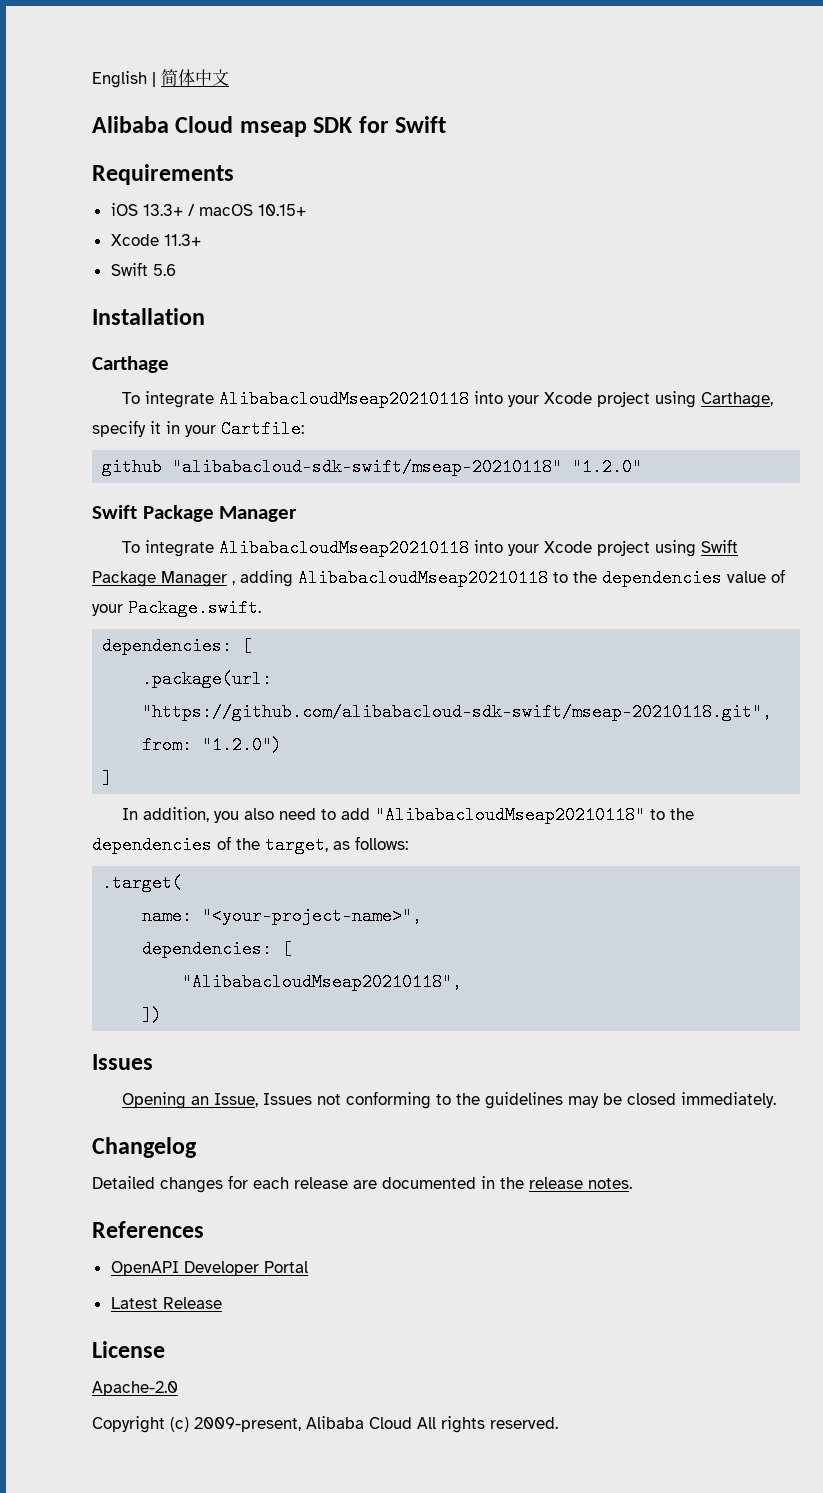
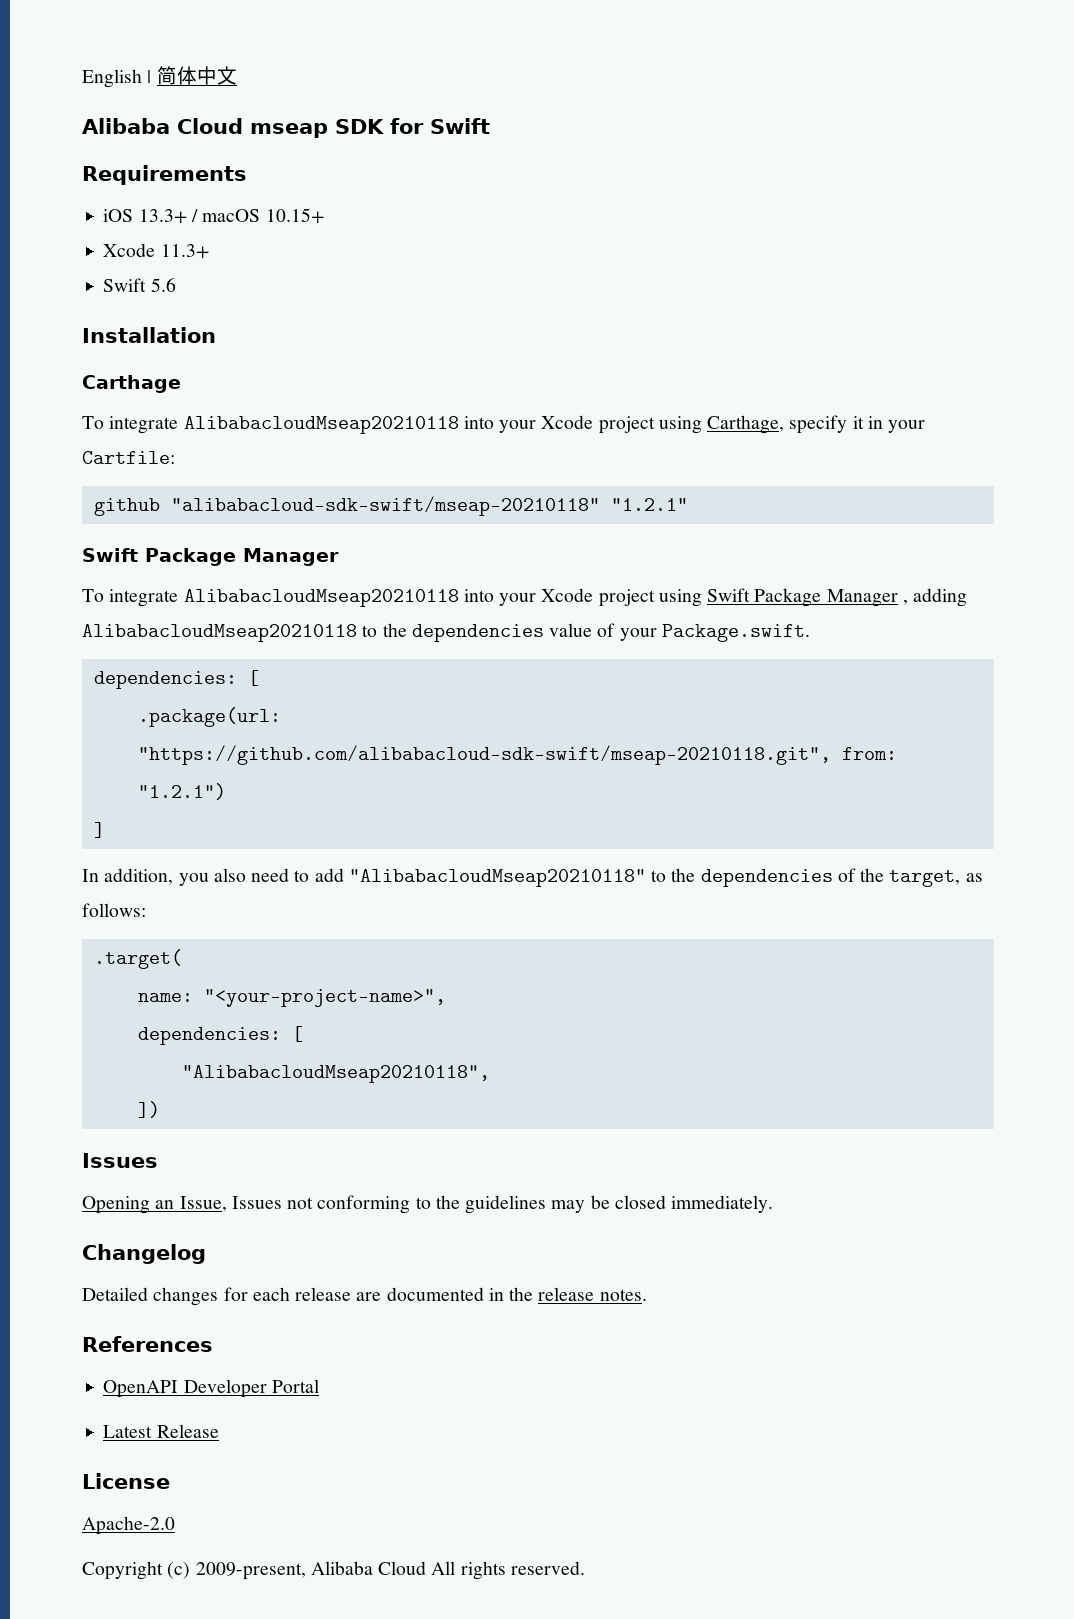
[572,458,643,476] "1.2.0" -> [610,498,688,511] "1.2.1"
[202,736,283,754] "1.2.0") -> [137,783,226,800] "1.2.1")

